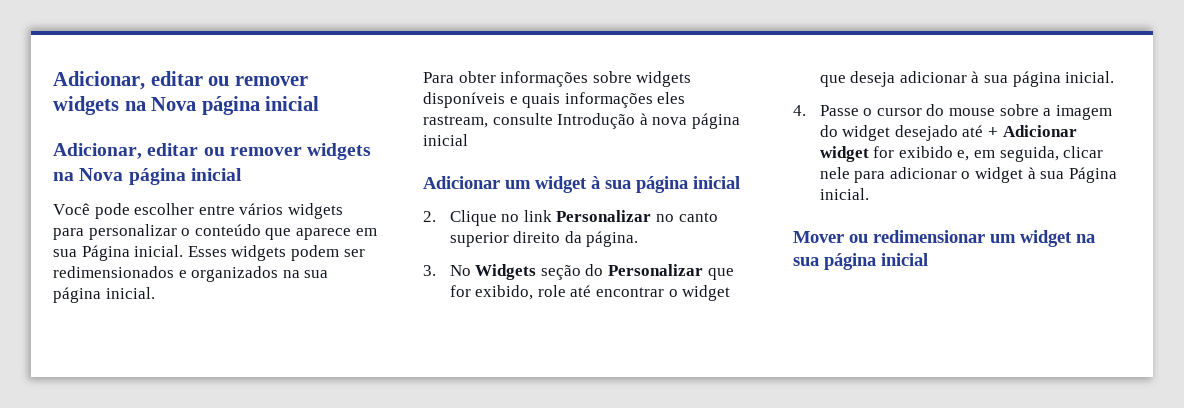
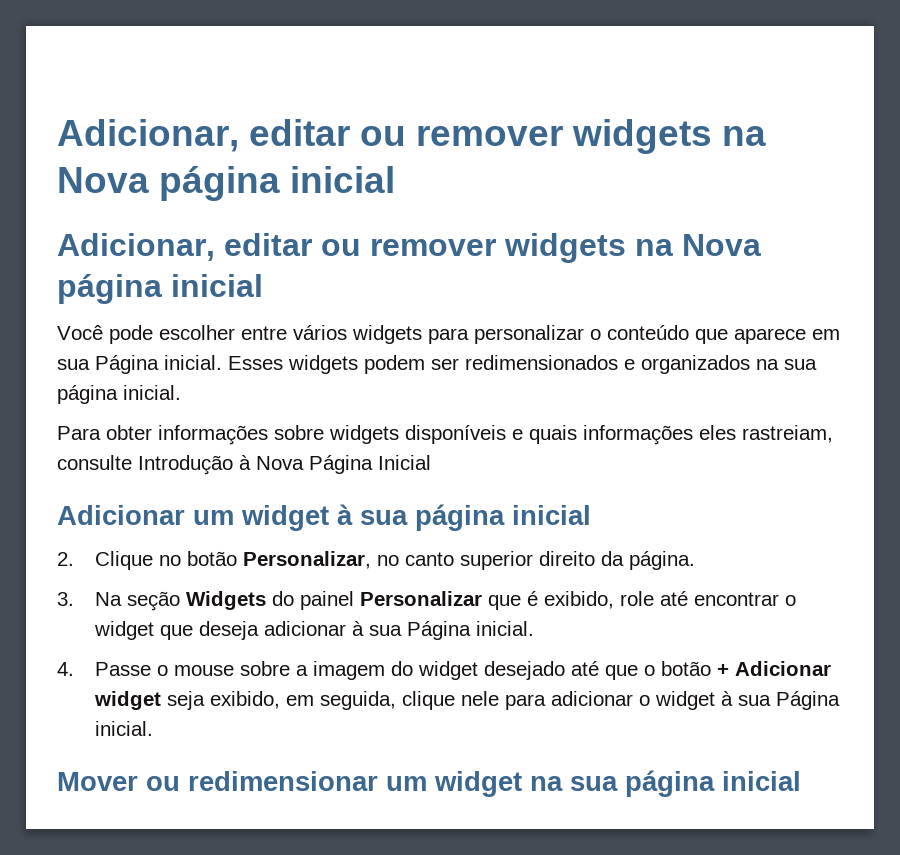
[423,115,488,128] rastream, -> [742,425,833,443] rastreiam,
[652,113,740,129] [423,134,468,146] nova página inicial -> [256,455,431,474] Nova Página Inicial
[523,210,652,222] link Personalizar -> [186,551,371,569] botão Personalizar,
[449,264,604,280] No Widgets seção do -> [94,591,354,611] Na seção Widgets do painel
[449,285,471,297] for -> [526,591,538,606] é
[1012,71,1061,87] página -> [406,621,471,640] Página
[876,104,945,116] cursor do -> (168, 670) none
[988,125,1077,137] [819,146,970,162] + Adicionar widget for exibido e, -> [604,661,831,680] [93,691,280,710] que o botão + Adicionar widget seja exibido,
[1063,146,1104,158] clicar -> [401,691,455,710] clique

